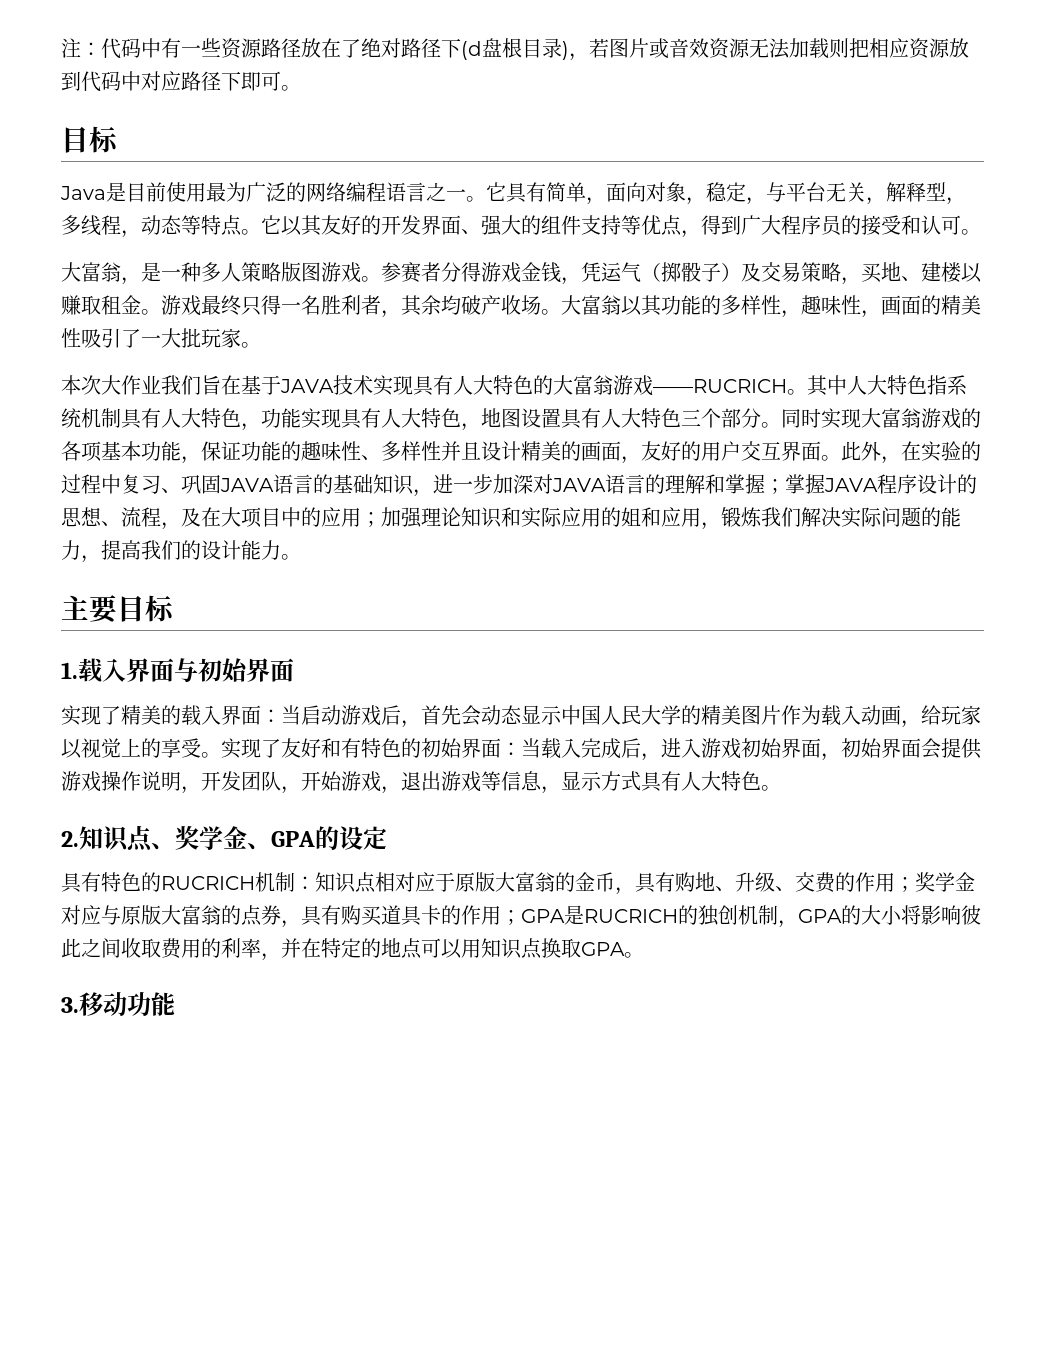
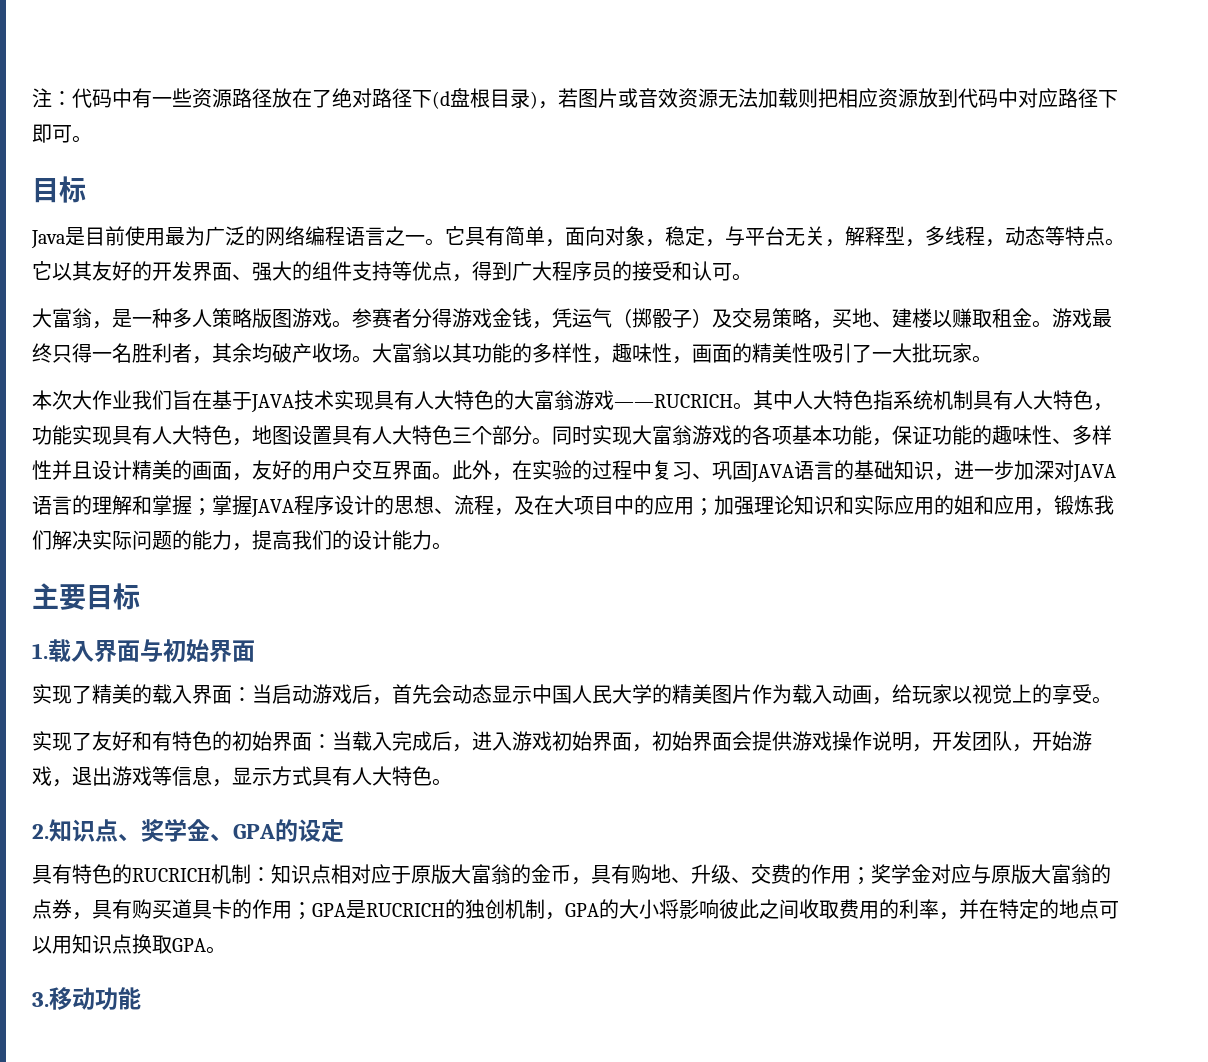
(221, 755) none -> (1112, 700) //

